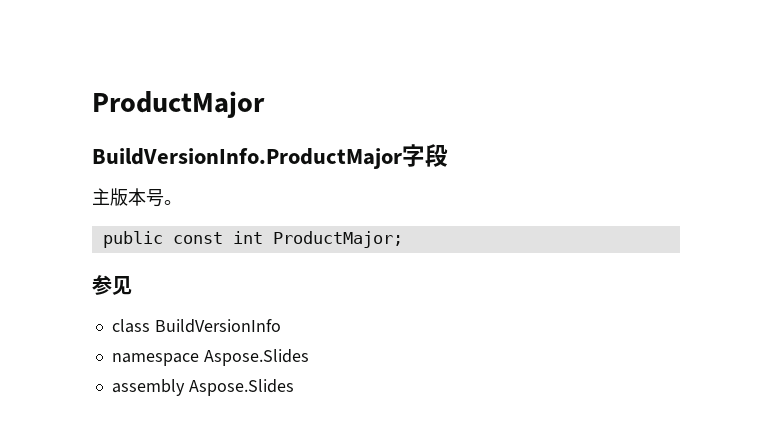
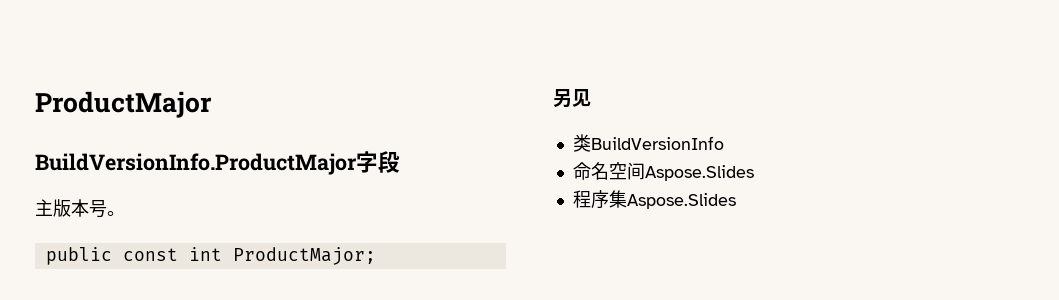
[92,275,112,295] 参 -> [553,89,572,108] 另
[111,319,150,333] class -> [572,134,591,152] 类
[111,353,199,366] namespace -> [572,162,645,180] 命名空间
[111,379,185,396] assembly -> [572,190,627,209] 程序集

